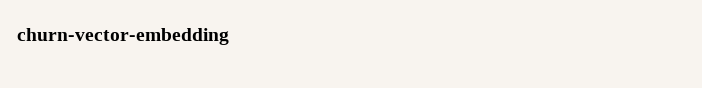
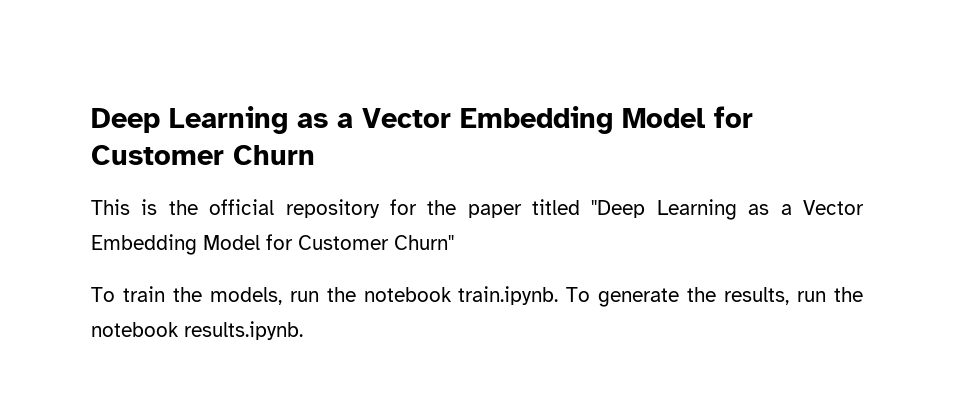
[17,28,229,45] churn-vector-embedding -> [91,106,753,134] [91,145,315,165] [91,199,864,220] [91,234,454,255] [91,286,863,307] [91,321,303,340] Deep Learning as a Vector Embedding Model for Customer Churn // This is the official repository for the paper titled "Deep Learning as a Vector Embedding Model for Customer Churn" // To train the models, run the notebook train.ipynb. To generate the results, run the notebook results.ipynb.

